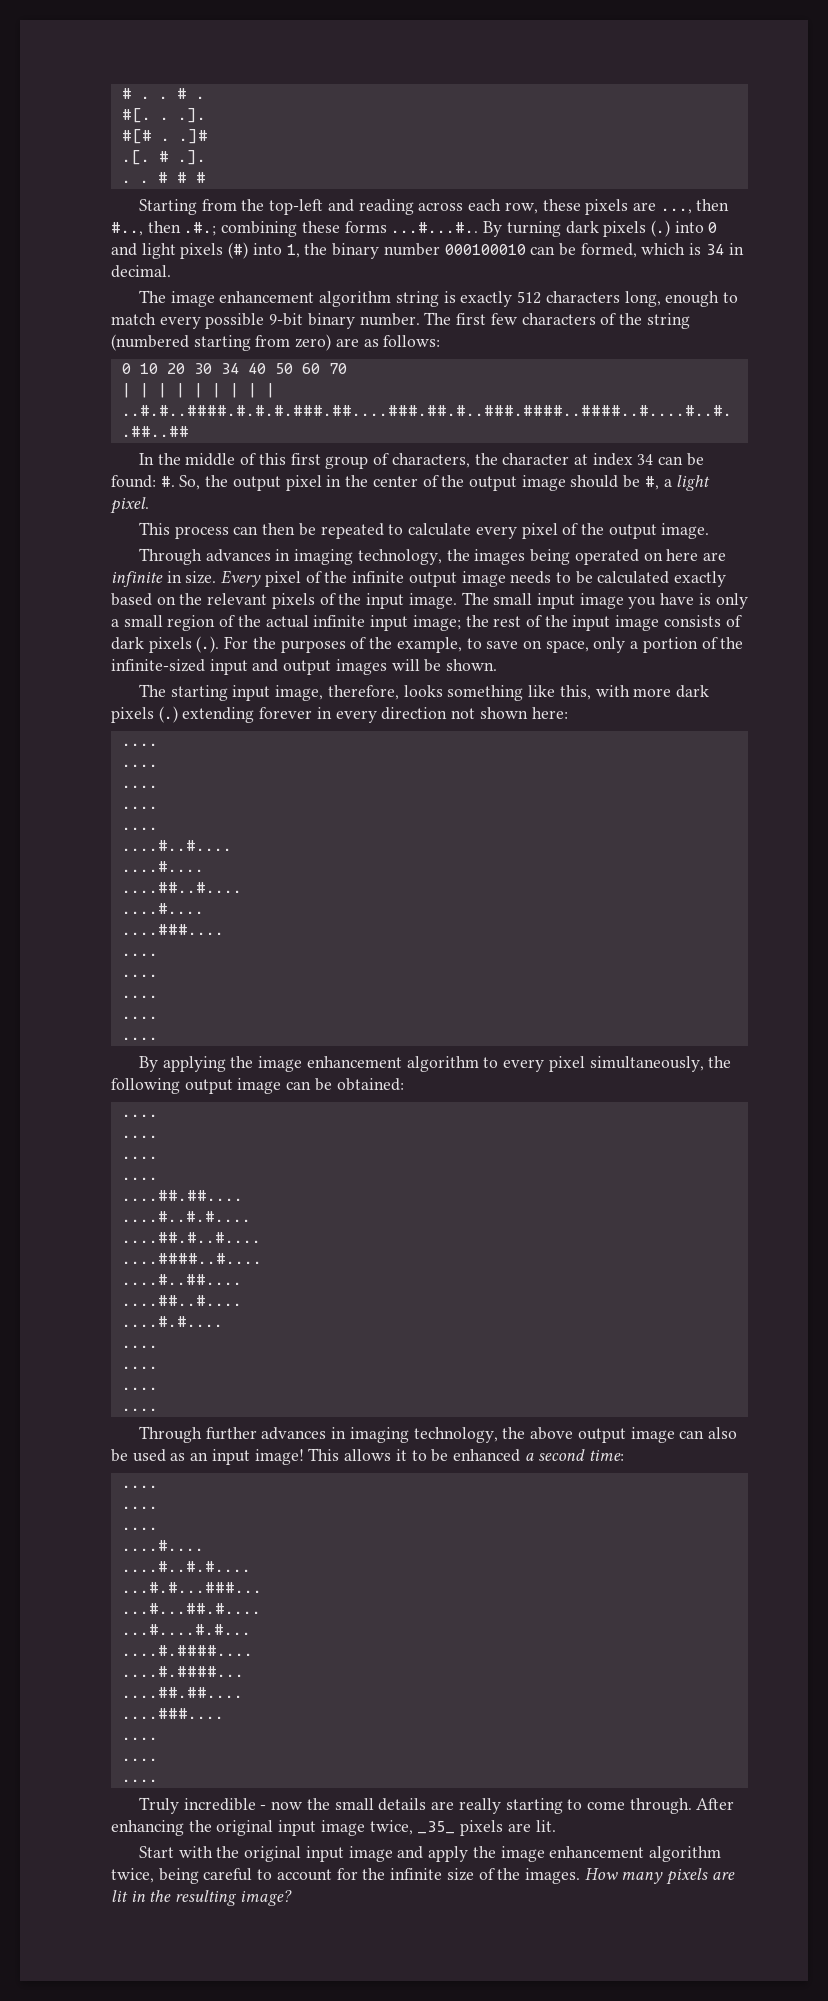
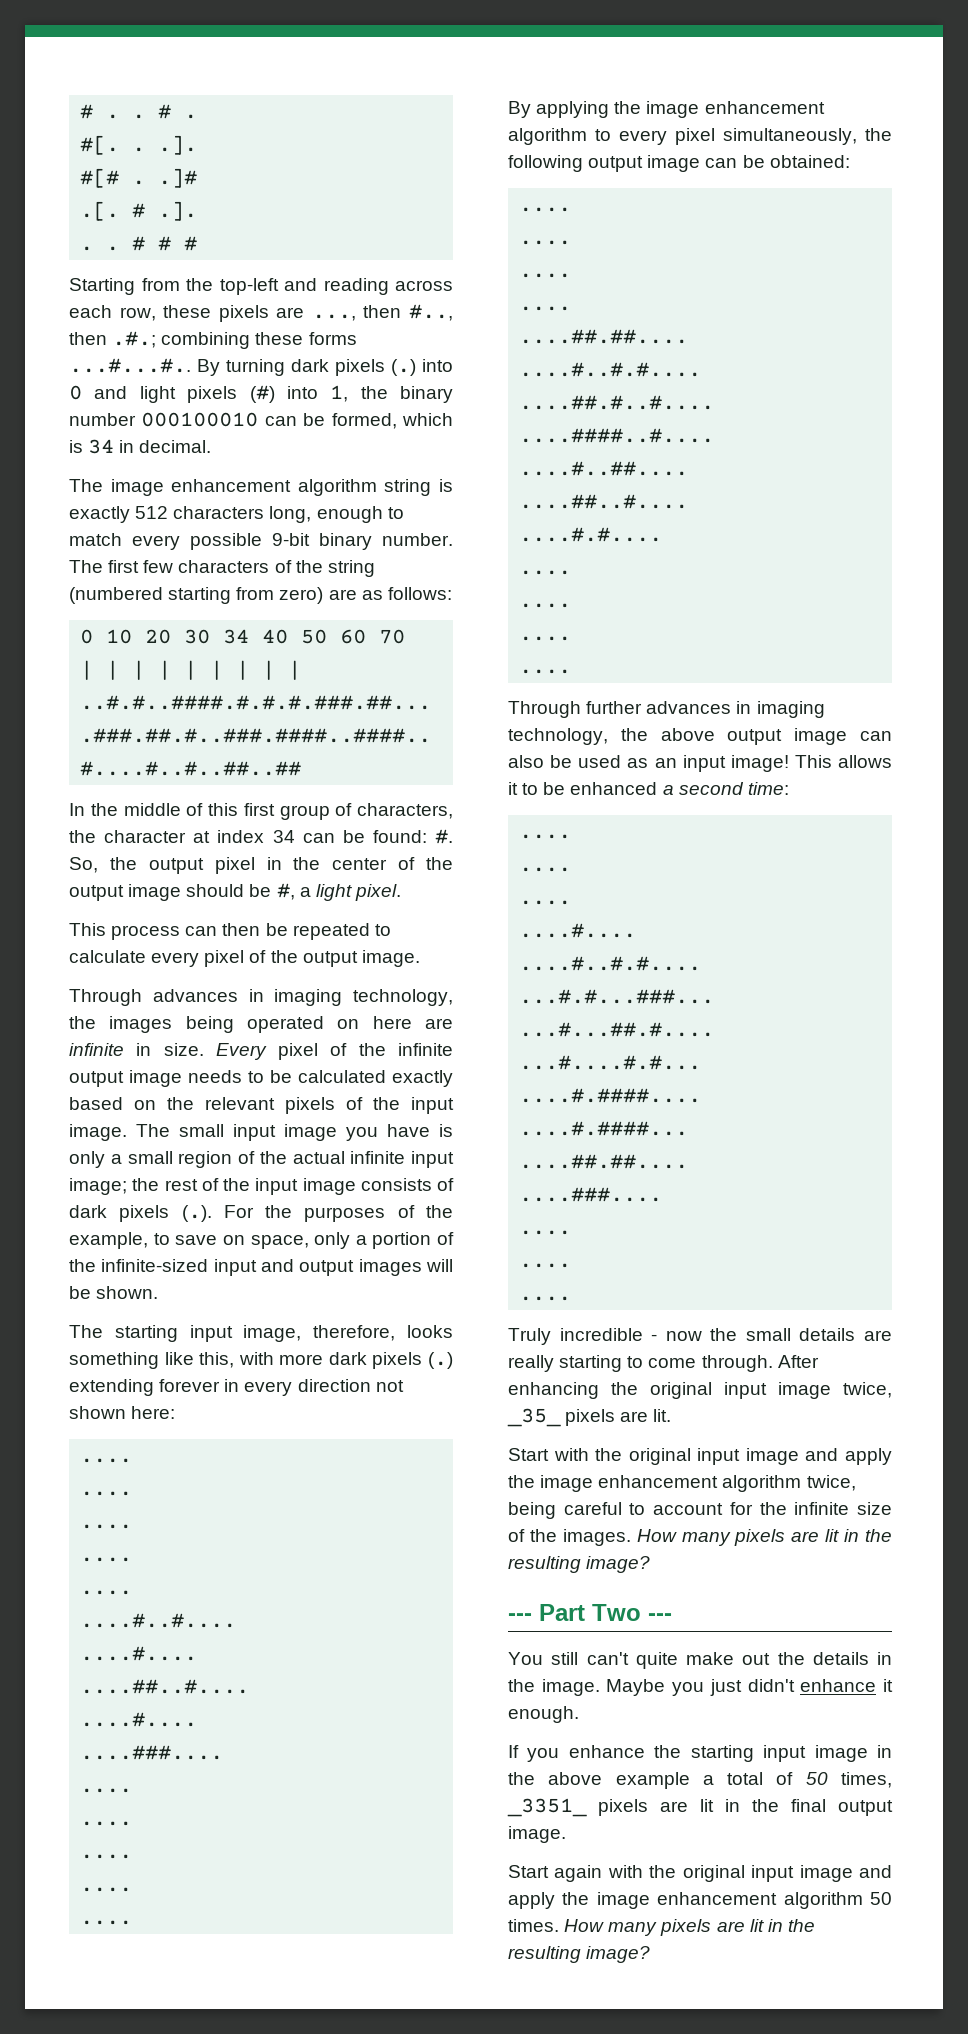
(292, 1898) none -> [508,1604,672,1621] [508,1652,892,1669] [508,1679,893,1696] [508,1706,579,1723] [508,1745,892,1762] [508,1772,892,1789] [507,1798,893,1817] [508,1826,566,1843] [508,1865,892,1882] [508,1892,892,1909] [508,1919,815,1936] [508,1946,651,1963] // --- Part Two --- // You still can't quite make out the details in the image. Maybe you just didn't enhance it enough. // If you enhance the starting input image in the above example a total of 50 times, _3351_ pixels are lit in the final output image. // Start again with the original input image and apply the image enhancement algorithm 50 times. How many pixels are lit in the resulting image?

